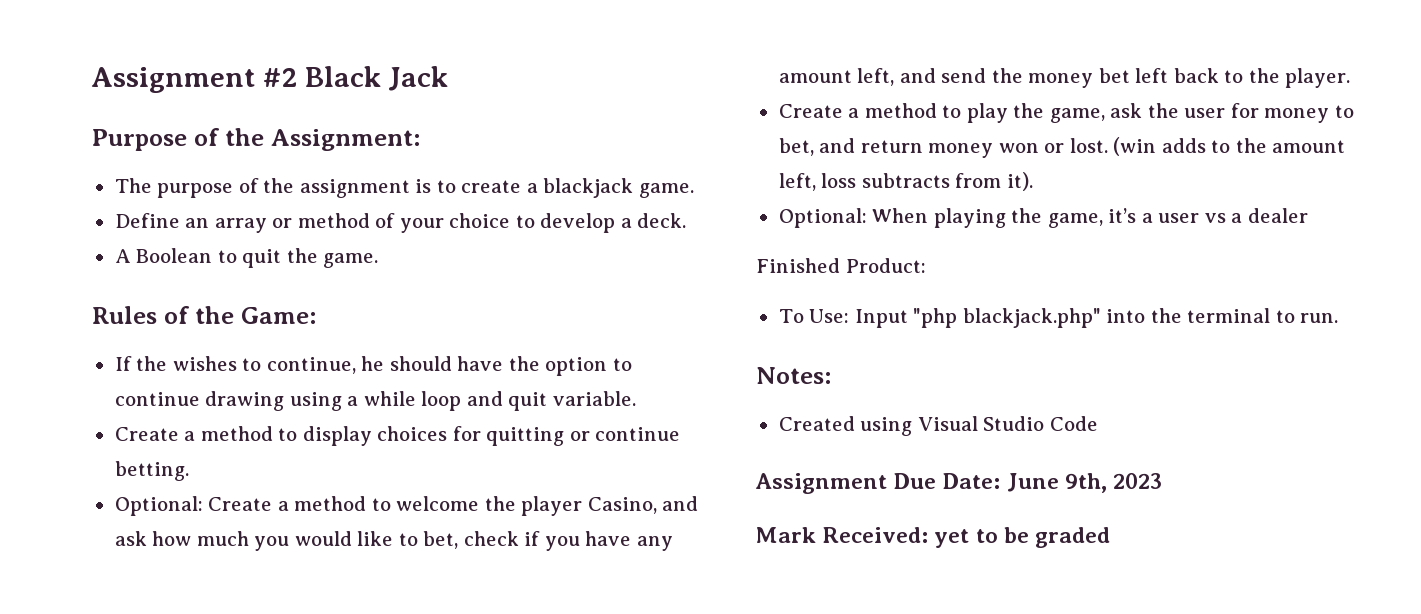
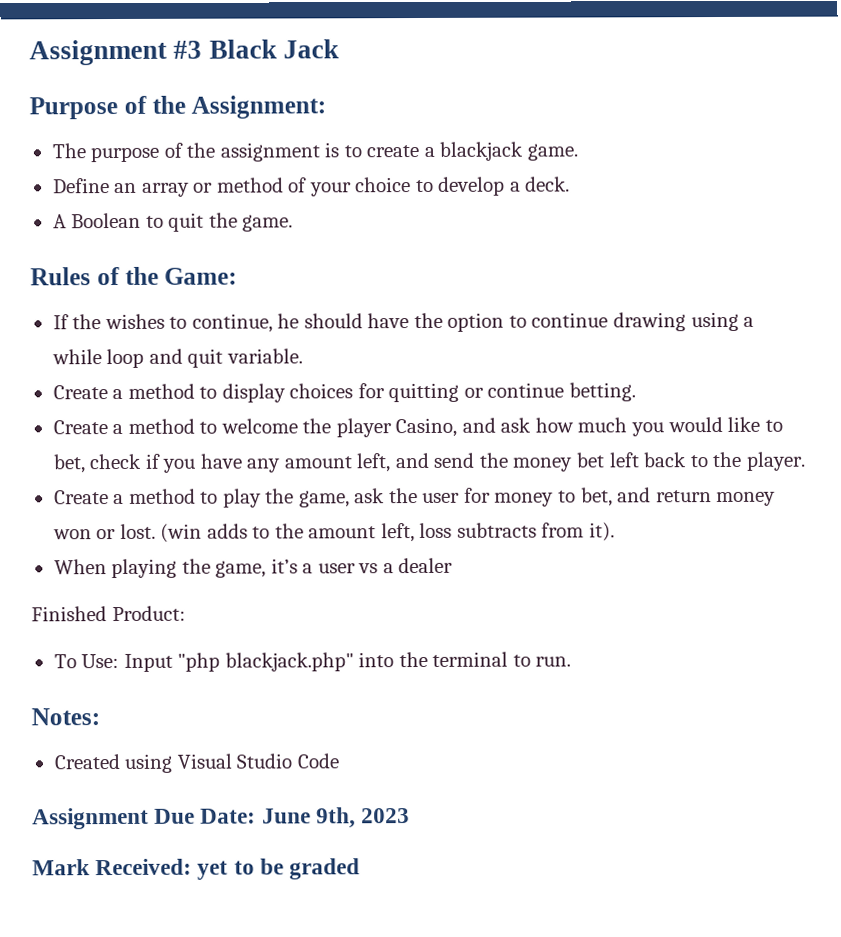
[91,67,297,93] Assignment #2 -> [29,39,203,66] Assignment #3
[114,496,203,516] Optional: -> (636, 392) none
[778,208,867,228] Optional: -> (615, 532) none

